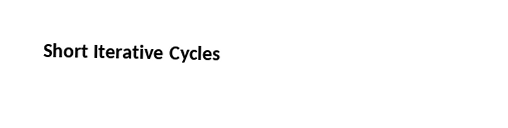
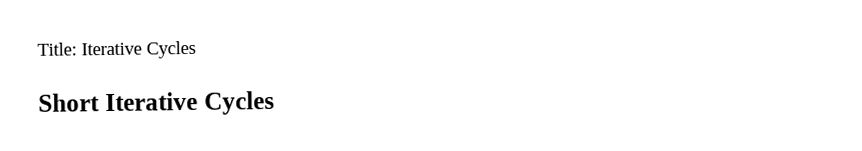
(43, 50) none -> [37,40,196,59] Title: Iterative Cycles //

